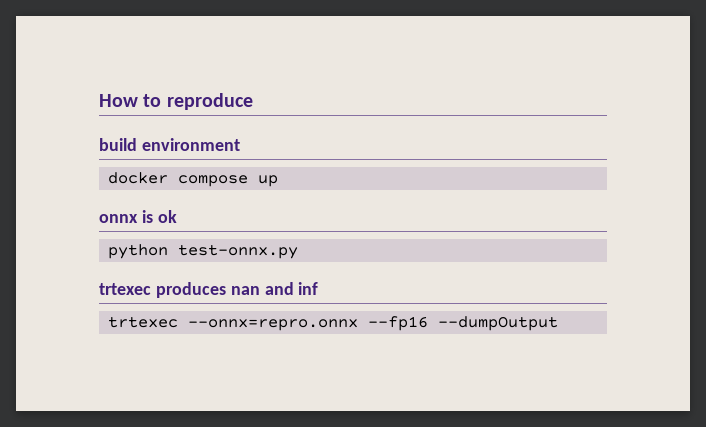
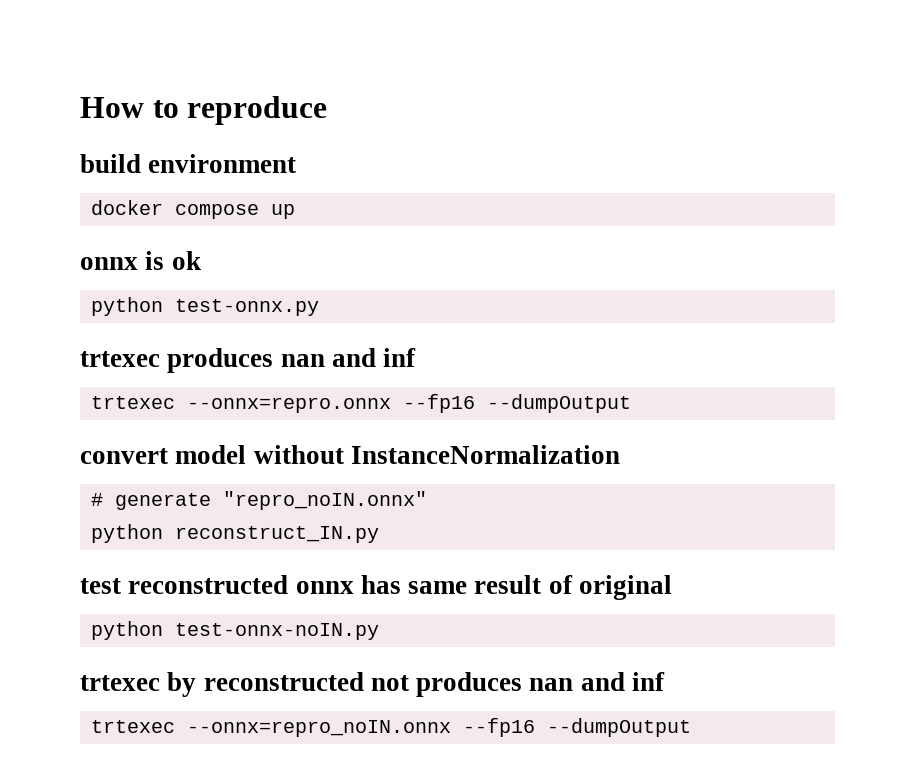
(559, 323) none -> [80,445,620,464] [91,491,428,510] [91,524,380,543] [80,575,673,600] [91,621,380,640] [80,672,666,697] [91,718,692,737] // convert model without InstanceNormalization // # generate "repro_noIN.onnx" // python reconstruct_IN.py // test reconstructed onnx has same result of original // python test-onnx-noIN.py // trtexec by reconstructed not produces nan and inf // trtexec --onnx=repro_noIN.onnx --fp16 --dumpOutput

